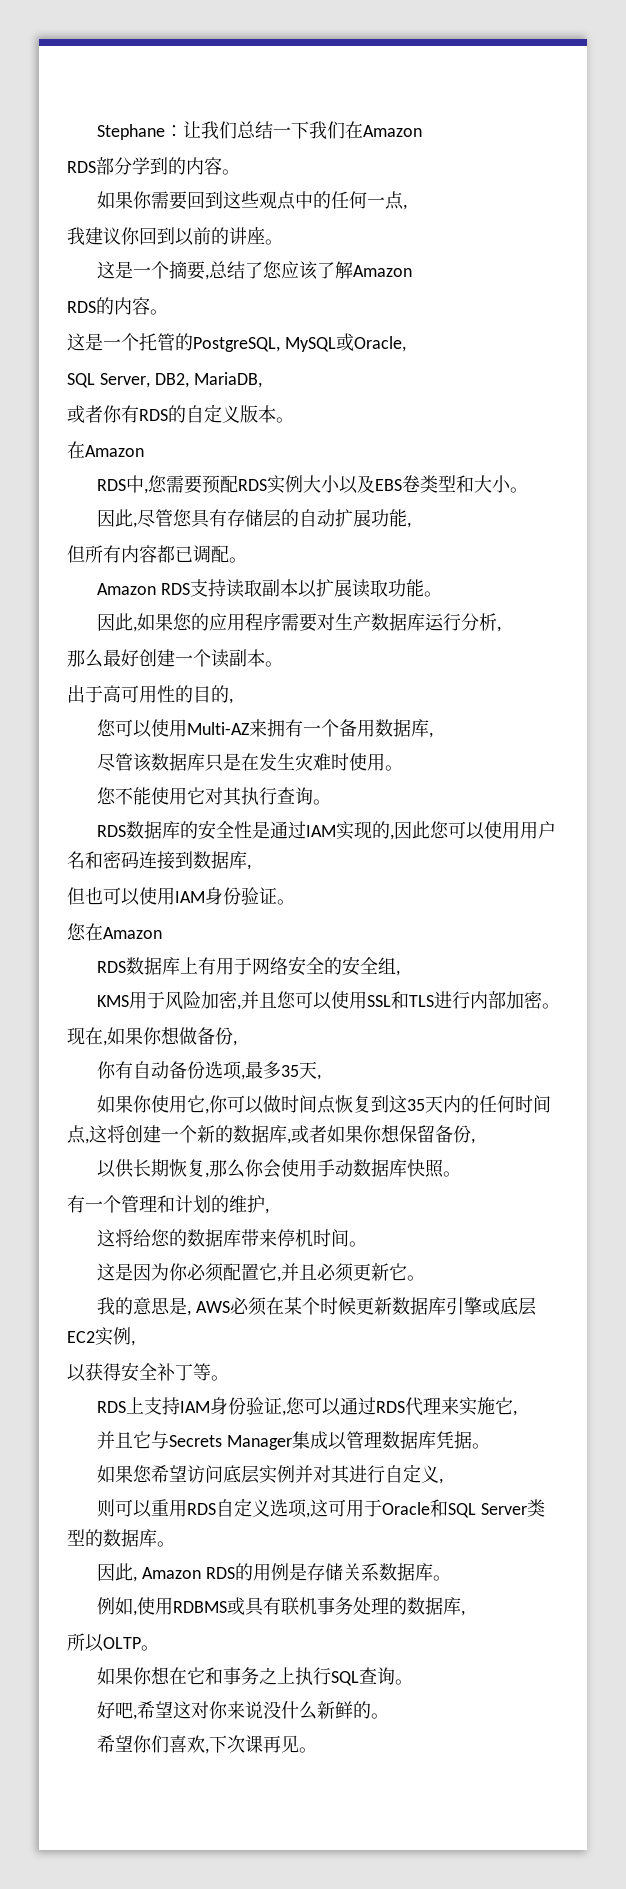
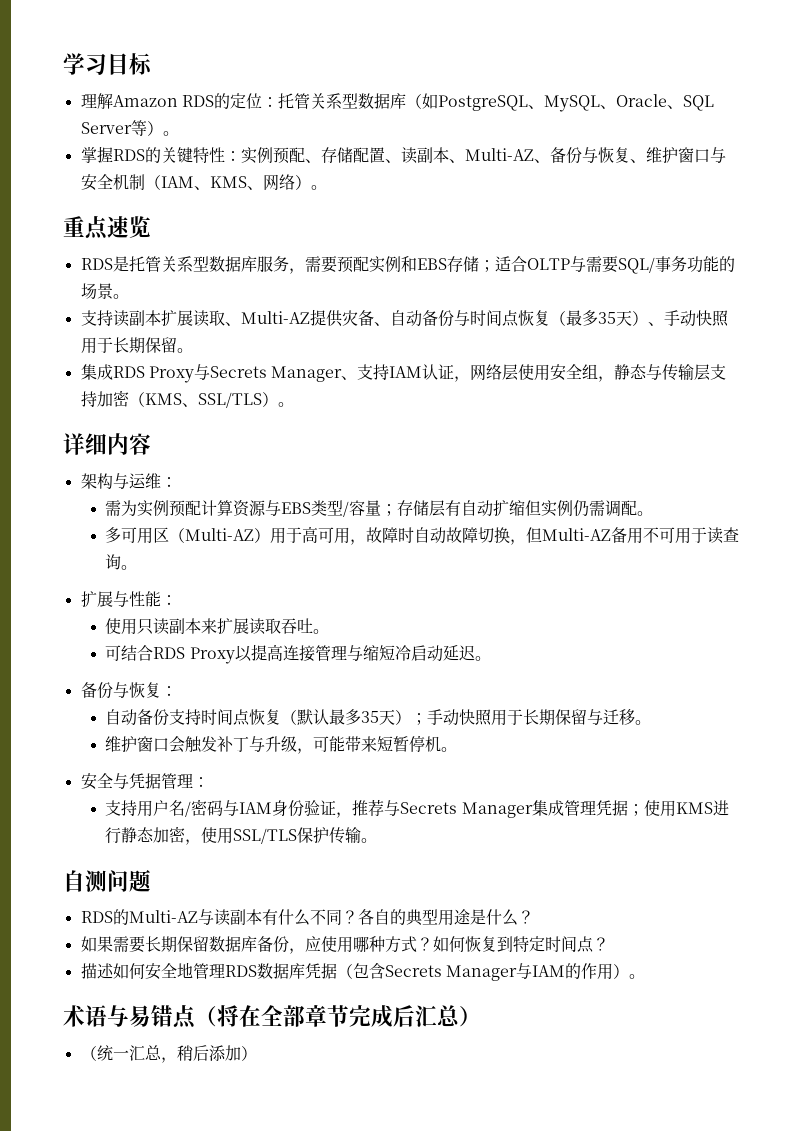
[97,121,423,140] [67,157,231,175] [97,191,408,210] [67,227,274,246] [97,261,413,280] [67,297,159,315] [67,333,406,352] [67,372,262,388] [67,404,285,423] [67,441,144,459] [97,475,520,494] [97,509,412,528] [67,545,238,563] [97,579,433,598] [97,613,502,632] [67,649,274,668] [67,685,233,704] [97,719,434,738] [97,753,395,772] [97,787,323,806] [97,820,557,840] [67,851,251,870] [67,887,286,906] [67,923,162,941] [97,956,401,976] [97,991,552,1010] [67,1026,237,1046] [97,1061,322,1080] [97,1095,552,1114] [67,1124,475,1144] [97,1159,453,1178] [67,1195,269,1214] [97,1229,359,1247] [97,1263,417,1282] [97,1297,536,1316] [67,1327,135,1346] [67,1362,220,1382] [97,1397,518,1416] [97,1431,481,1450] [97,1464,444,1484] [97,1498,545,1518] [67,1529,166,1547] [97,1563,442,1582] [97,1597,466,1616] [67,1633,150,1652] [97,1666,405,1686] [97,1701,381,1720] [97,1735,309,1754] Stephane：让我们总结一下我们在Amazon // RDS部分学到的内容｡ // 如果你需要回到这些观点中的任何一点, // 我建议你回到以前的讲座｡ // 这是一个摘要,总结了您应该了解Amazon // RDS的内容｡ // 这是一个托管的PostgreSQL, MySQL或Oracle, // SQL Server, DB2, MariaDB, // 或者你有RDS的自定义版本｡ // 在Amazon // RDS中,您需要预配RDS实例大小以及EBS卷类型和大小｡ // 因此,尽管您具有存储层的自动扩展功能, // 但所有内容都已调配｡ // Amazon RDS支持读取副本以扩展读取功能｡ // 因此,如果您的应用程序需要对生产数据库运行分析, // 那么最好创建一个读副本｡ // 出于高可用性的目的, // 您可以使用Multi-AZ来拥有一个备用数据库, // 尽管该数据库只是在发生灾难时使用｡ // 您不能使用它对其执行查询｡ // RDS数据库的安全性是通过IAM实现的,因此您可以使用用户名和密码连接到数据库, // 但也可以使用IAM身份验证｡ // 您在Amazon // RDS数据库上有用于网络安全的安全组, // KMS用于风险加密,并且您可以使用SSL和TLS进行内部加密｡ // 现在,如果你想做备份, // 你有自动备份选项,最多35天, // 如果你使用它,你可以做时间点恢复到这35天内的任何时间点,这将创建一个新的数据库,或者如果你想保留备份, // 以供长期恢复,那么你会使用手动数据库快照｡ // 有一个管理和计划的维护, // 这将给您的数据库带来停机时间｡ // 这是因为你必须配置它,并且必须更新它｡ // 我的意思是, AWS必须在某个时候更新数据库引擎或底层EC2实例, // 以获得安全补丁等｡ // RDS上支持IAM身份验证,您可以通过RDS代理来实施它, // 并且它与Secrets Manager集成以管理数据库凭据｡ // 如果您希望访问底层实例并对其进行自定义, // 则可以重用RDS自定义选项,这可用于Oracle和SQL Server类型的数据库｡ // 因此, Amazon RDS的用例是存储关系数据库｡ // 例如,使用RDBMS或具有联机事务处理的数据库, // 所以OLTP｡ // 如果你想在它和事务之上执行SQL查询｡ // 好吧,希望这对你来说没什么新鲜的｡ // 希望你们喜欢,下次课再见｡ -> [63,53,152,75] [80,93,714,112] [80,120,179,136] [80,146,726,164] [80,174,327,191] [63,216,151,240] [80,256,735,274] [80,283,129,299] [80,309,729,327] [80,337,193,354] [80,364,727,383] [80,390,294,408] [63,433,151,455] [80,473,177,489] [105,500,654,517] [105,526,740,545] [105,554,138,570] [80,591,177,607] [105,618,330,635] [105,644,491,664] [80,682,177,699] [105,709,652,726] [105,735,458,754] [80,773,209,790] [105,799,729,818] [105,826,378,845] [63,869,151,892] [80,909,534,926] [80,936,609,954] [80,962,645,981] [63,1005,481,1029] [80,1045,257,1063] 学习目标 // 理解Amazon RDS的定位：托管关系型数据库（如PostgreSQL、MySQL、Oracle、SQL Server等）。 // 掌握RDS的关键特性：实例预配、存储配置、读副本、Multi-AZ、备份与恢复、维护窗口与安全机制（IAM、KMS、网络）。 // 重点速览 // RDS是托管关系型数据库服务，需要预配实例和EBS存储；适合OLTP与需要SQL/事务功能的场景。 // 支持读副本扩展读取、Multi-AZ提供灾备、自动备份与时间点恢复（最多35天）、手动快照用于长期保留。 // 集成RDS Proxy与Secrets Manager、支持IAM认证，网络层使用安全组，静态与传输层支持加密（KMS、SSL/TLS）。 // 详细内容 // 架构与运维： // 需为实例预配计算资源与EBS类型/容量；存储层有自动扩缩但实例仍需调配。 // 多可用区（Multi-AZ）用于高可用，故障时自动故障切换，但Multi-AZ备用不可用于读查询。 // 扩展与性能： // 使用只读副本来扩展读取吞吐。 // 可结合RDS Proxy以提高连接管理与缩短冷启动延迟。 // 备份与恢复： // 自动备份支持时间点恢复（默认最多35天）；手动快照用于长期保留与迁移。 // 维护窗口会触发补丁与升级，可能带来短暂停机。 // 安全与凭据管理： // 支持用户名/密码与IAM身份验证，推荐与Secrets Manager集成管理凭据；使用KMS进行静态加密，使用SSL/TLS保护传输。 // 自测问题 // RDS的Multi-AZ与读副本有什么不同？各自的典型用途是什么？ // 如果需要长期保留数据库备份，应使用哪种方式？如何恢复到特定时间点？ // 描述如何安全地管理RDS数据库凭据（包含Secrets Manager与IAM的作用）。 // 术语与易错点（将在全部章节完成后汇总） // （统一汇总，稍后添加）

